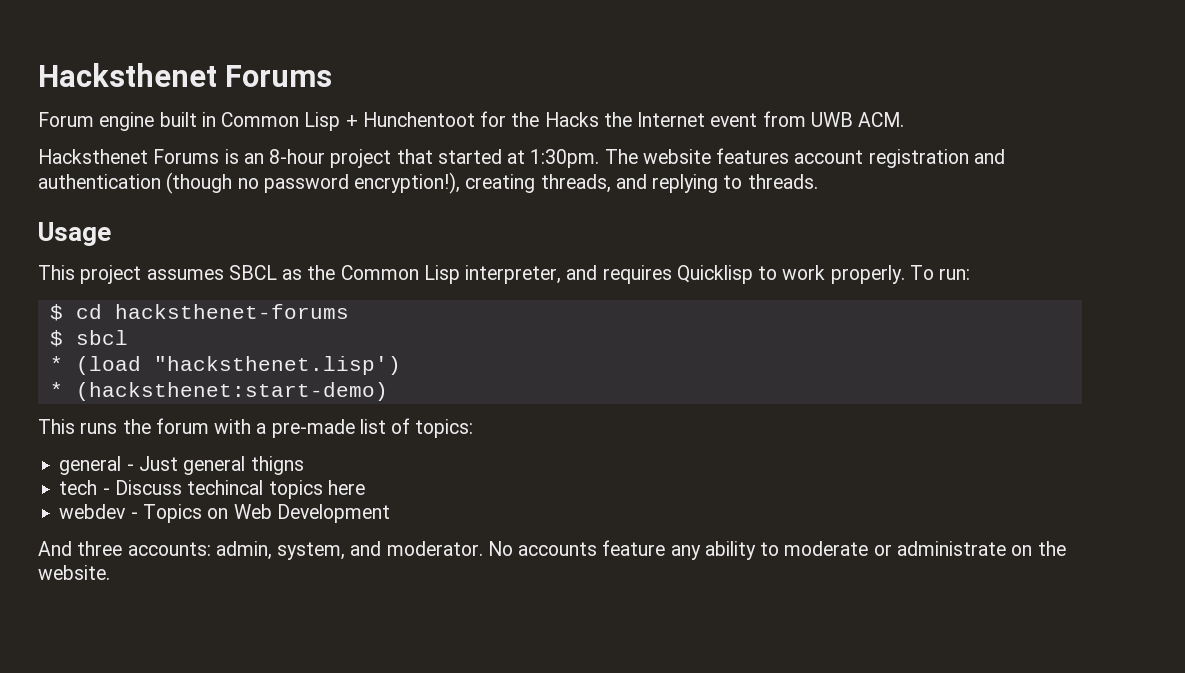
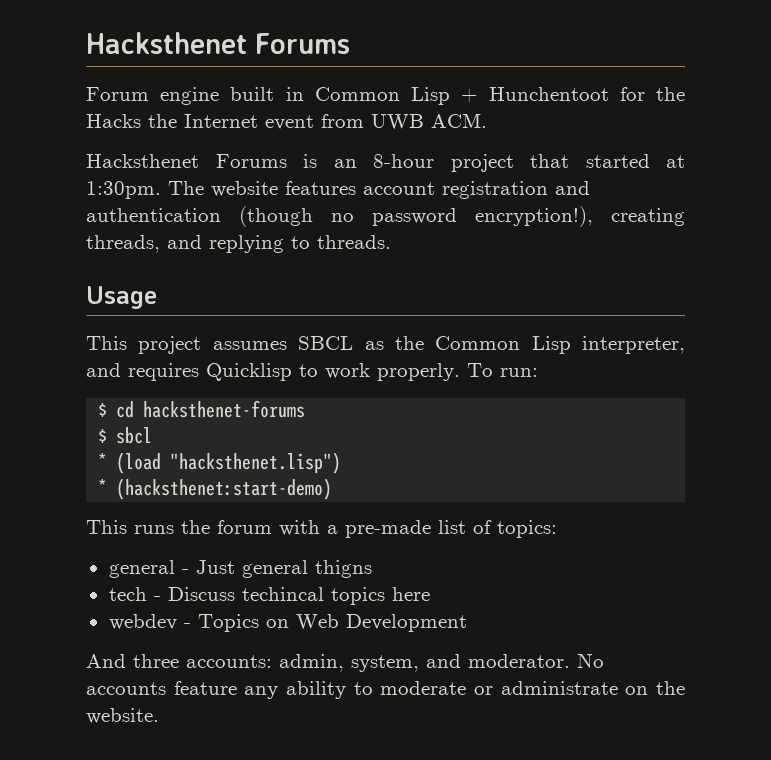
[153,356,401,375] "hacksthenet.lisp') -> [170,452,342,474] "hacksthenet.lisp")

